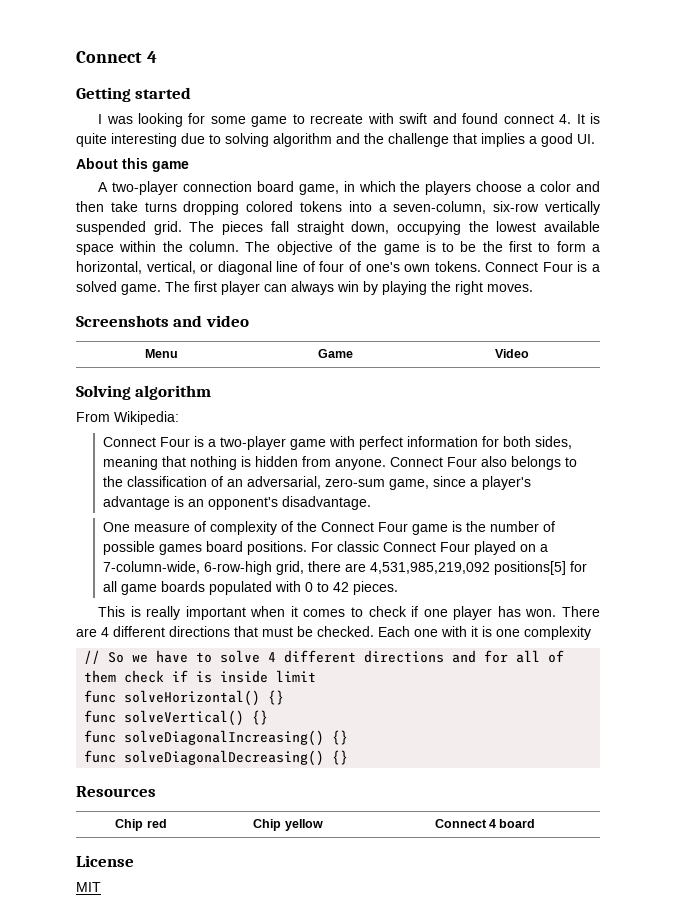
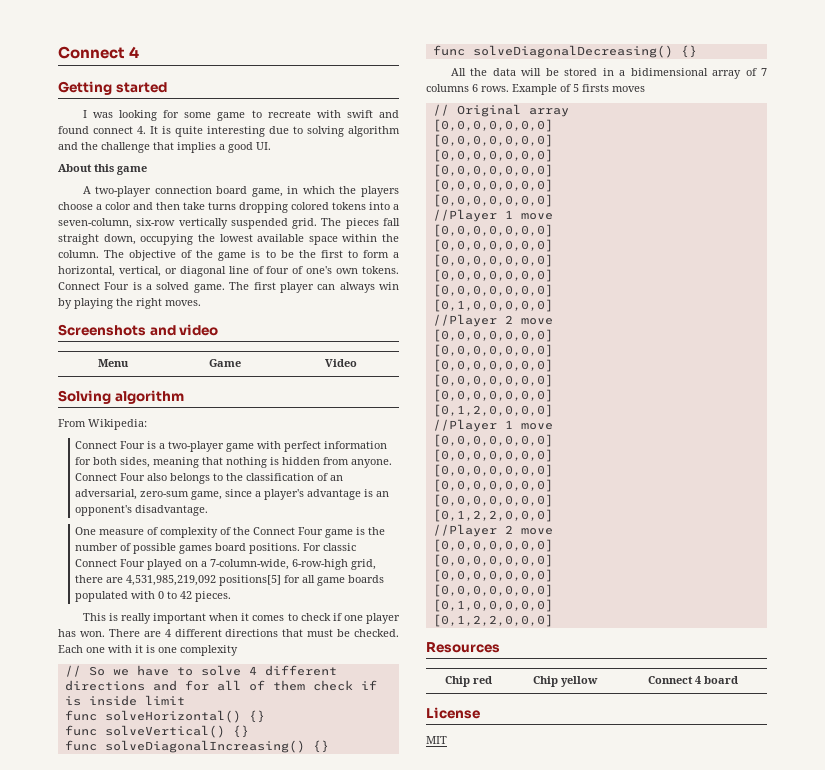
(349, 757) none -> [450,68,767,79] [426,84,645,95] [432,104,569,117] [432,119,553,132] [432,134,553,147] [432,149,553,162] [432,164,553,177] [432,179,553,192] [432,194,553,207] [432,209,553,222] [432,224,553,237] [432,239,553,252] [432,254,553,267] [432,269,553,282] [432,284,553,297] [432,299,553,312] [432,314,553,327] [432,329,553,342] [432,344,553,357] [432,359,553,372] [432,374,553,387] [432,389,553,402] [432,404,553,417] [432,419,553,432] [432,434,553,447] [432,449,553,462] [432,464,553,477] [432,479,553,492] [432,494,553,507] [432,509,553,522] [432,524,553,537] [432,539,553,552] [432,554,553,567] [432,569,553,582] [432,584,553,597] [432,599,553,612] [432,614,553,627] // All the data will be stored in a bidimensional array of 7 columns 6 rows. Example of 5 firsts moves // // Original array // [0,0,0,0,0,0,0] // [0,0,0,0,0,0,0] // [0,0,0,0,0,0,0] // [0,0,0,0,0,0,0] // [0,0,0,0,0,0,0] // [0,0,0,0,0,0,0] // //Player 1 move // [0,0,0,0,0,0,0] // [0,0,0,0,0,0,0] // [0,0,0,0,0,0,0] // [0,0,0,0,0,0,0] // [0,0,0,0,0,0,0] // [0,1,0,0,0,0,0] // //Player 2 move // [0,0,0,0,0,0,0] // [0,0,0,0,0,0,0] // [0,0,0,0,0,0,0] // [0,0,0,0,0,0,0] // [0,0,0,0,0,0,0] // [0,1,2,0,0,0,0] // //Player 1 move // [0,0,0,0,0,0,0] // [0,0,0,0,0,0,0] // [0,0,0,0,0,0,0] // [0,0,0,0,0,0,0] // [0,0,0,0,0,0,0] // [0,1,2,2,0,0,0] // //Player 2 move // [0,0,0,0,0,0,0] // [0,0,0,0,0,0,0] // [0,0,0,0,0,0,0] // [0,0,0,0,0,0,0] // [0,1,0,0,0,0,0] // [0,1,2,2,0,0,0]

